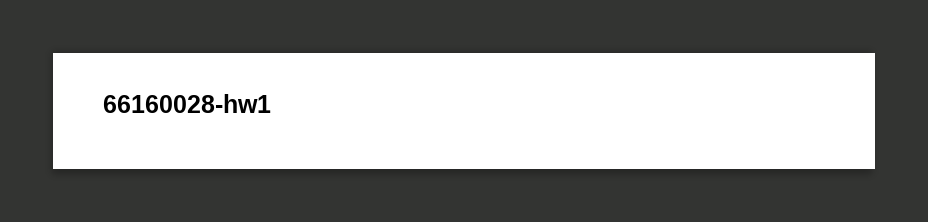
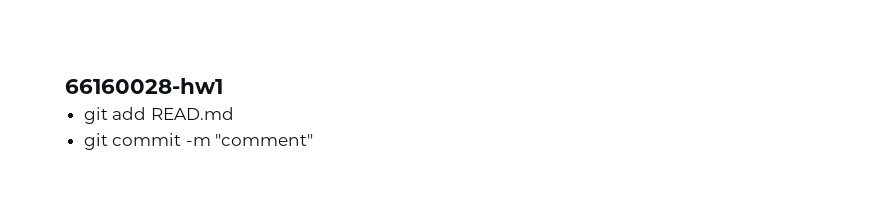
(271, 103) none -> [83,107,234,124] [83,133,314,150] // git add READ.md // git commit -m "comment"

